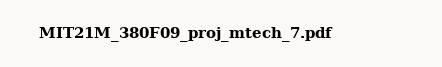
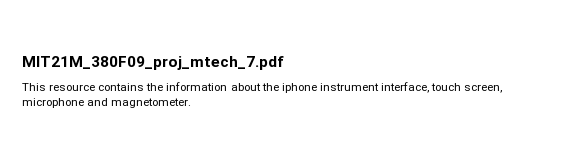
(333, 34) none -> [22,82,503,93] [22,98,192,108] // This resource contains the information about the iphone instrument interface, touch screen, microphone and magnetometer.

